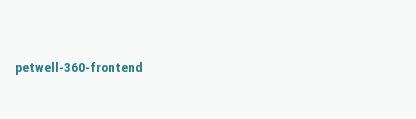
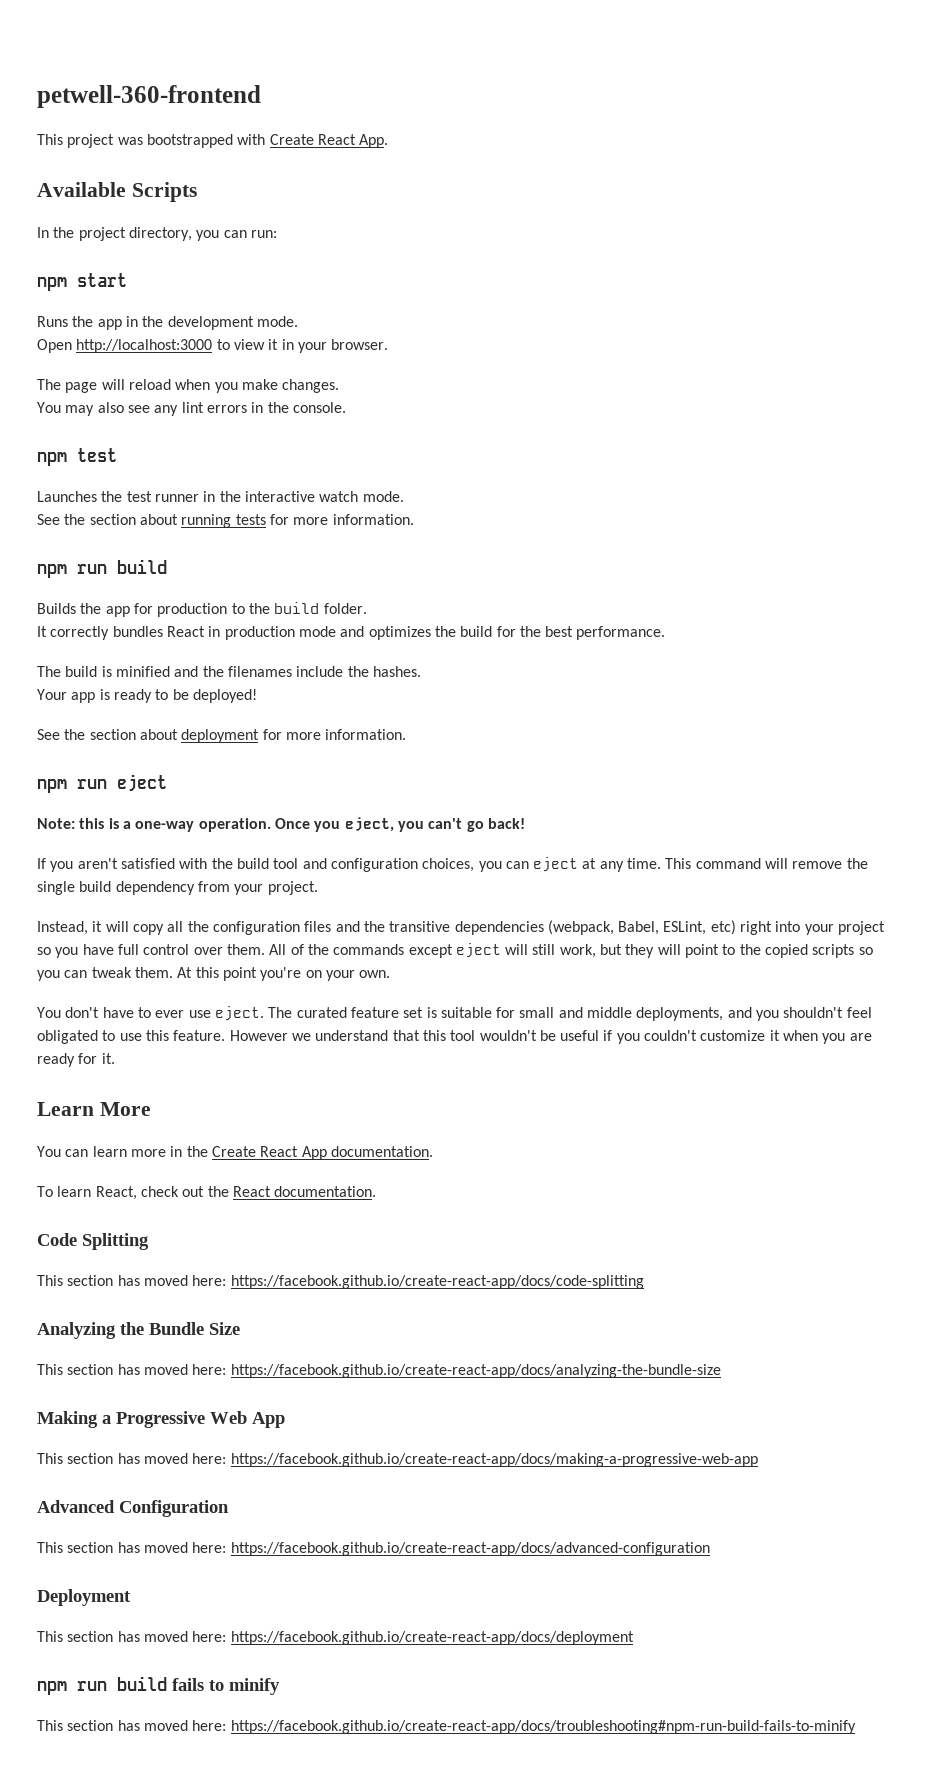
(143, 68) none -> [37,134,389,148] [37,182,197,202] [37,227,277,241] [37,273,127,291] [37,316,298,330] [37,339,389,353] [37,379,340,393] [37,402,346,416] [37,448,117,466] [37,491,404,502] [37,514,414,528] [37,559,167,578] [37,602,367,617] [37,626,666,640] [37,666,421,677] [37,689,257,703] [37,729,407,743] [37,774,167,793] [37,817,525,832] [37,857,868,872] [37,881,318,895] [37,920,886,935] [37,943,873,958] [37,967,391,981] [37,1006,872,1021] [37,1030,872,1044] [37,1053,115,1067] [37,1102,151,1116] [37,1146,433,1160] [37,1186,377,1200] [37,1233,149,1250] [37,1275,644,1289] [37,1322,240,1339] [37,1364,721,1378] [37,1411,285,1428] [37,1453,758,1467] [37,1500,229,1517] [37,1542,710,1556] [37,1589,131,1606] [37,1631,634,1645] [37,1676,280,1695] [37,1720,856,1734] // This project was bootstrapped with Create React App. // Available Scripts // In the project directory, you can run: // npm start // Runs the app in the development mode. // Open http://localhost:3000 to view it in your browser. // The page will reload when you make changes. // You may also see any lint errors in the console. // npm test // Launches the test runner in the interactive watch mode. // See the section about running tests for more information. // npm run build // Builds the app for production to the build folder. // It correctly bundles React in production mode and optimizes the build for the best performance. // The build is minified and the filenames include the hashes. // Your app is ready to be deployed! // See the section about deployment for more information. // npm run eject // Note: this is a one-way operation. Once you eject, you can't go back! // If you aren't satisfied with the build tool and configuration choices, you can eject at any time. This command will remove the single build dependency from your project. // Instead, it will copy all the configuration files and the transitive dependencies (webpack, Babel, ESLint, etc) right into your project so you have full control over them. All of the commands except eject will still work, but they will point to the copied scripts so you can tweak them. At this point you're on your own. // You don't have to ever use eject. The curated feature set is suitable for small and middle deployments, and you shouldn't feel obligated to use this feature. However we understand that this tool wouldn't be useful if you couldn't customize it when you are ready for it. // Learn More // You can learn more in the Create React App documentation. // To learn React, check out the React documentation. // Code Splitting // This section has moved here: https://facebook.github.io/create-react-app/docs/code-splitting // Analyzing the Bundle Size // This section has moved here: https://facebook.github.io/create-react-app/docs/analyzing-the-bundle-size // Making a Progressive Web App // This section has moved here: https://facebook.github.io/create-react-app/docs/making-a-progressive-web-app // Advanced Configuration // This section has moved here: https://facebook.github.io/create-react-app/docs/advanced-configuration // Deployment // This section has moved here: https://facebook.github.io/create-react-app/docs/deployment // npm run build fails to minify // This section has moved here: https://facebook.github.io/create-react-app/docs/troubleshooting#npm-run-build-fails-to-minify

